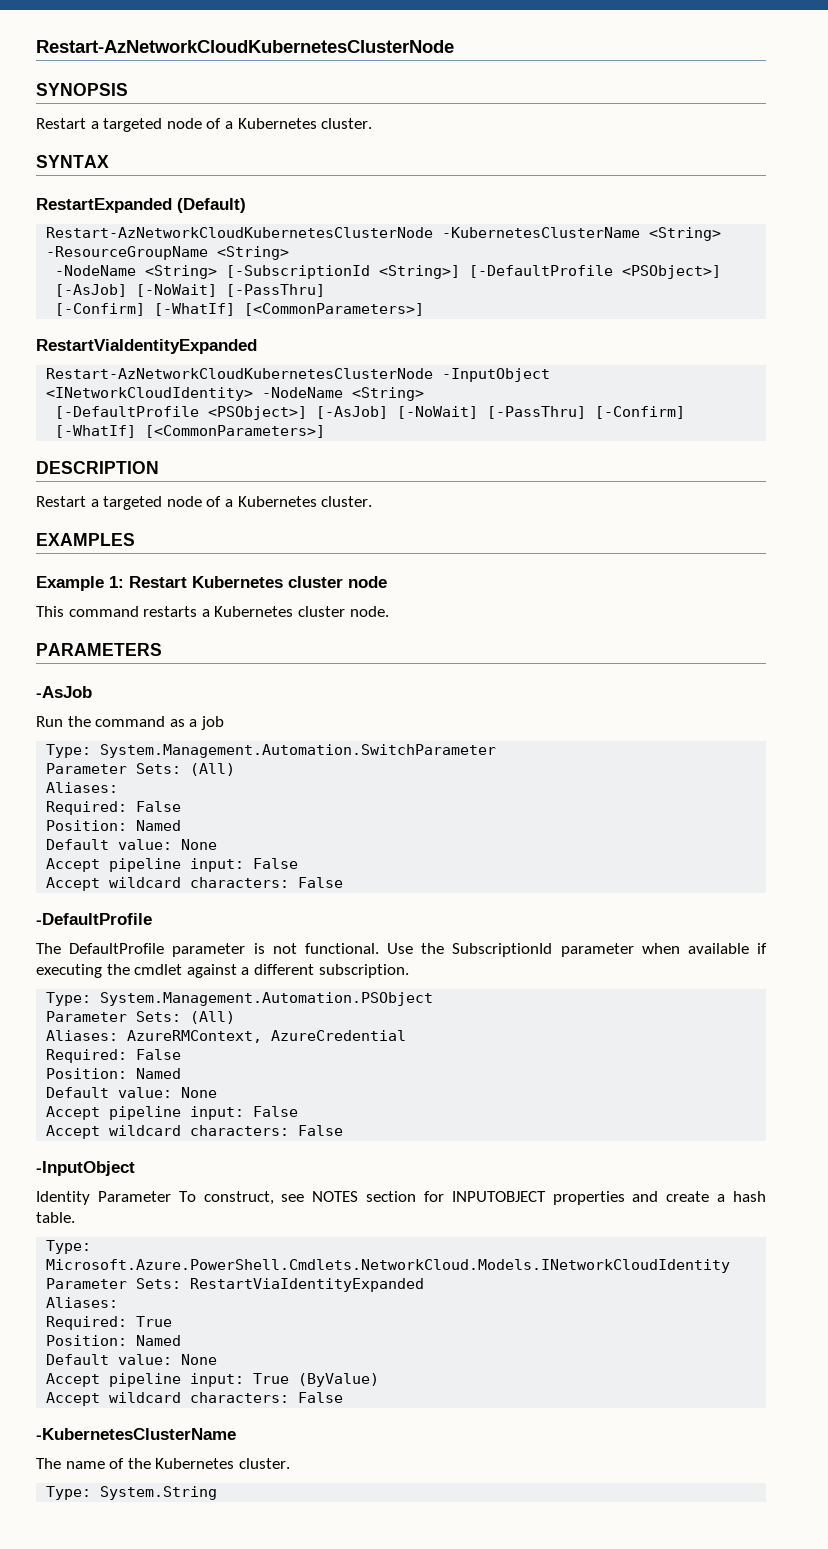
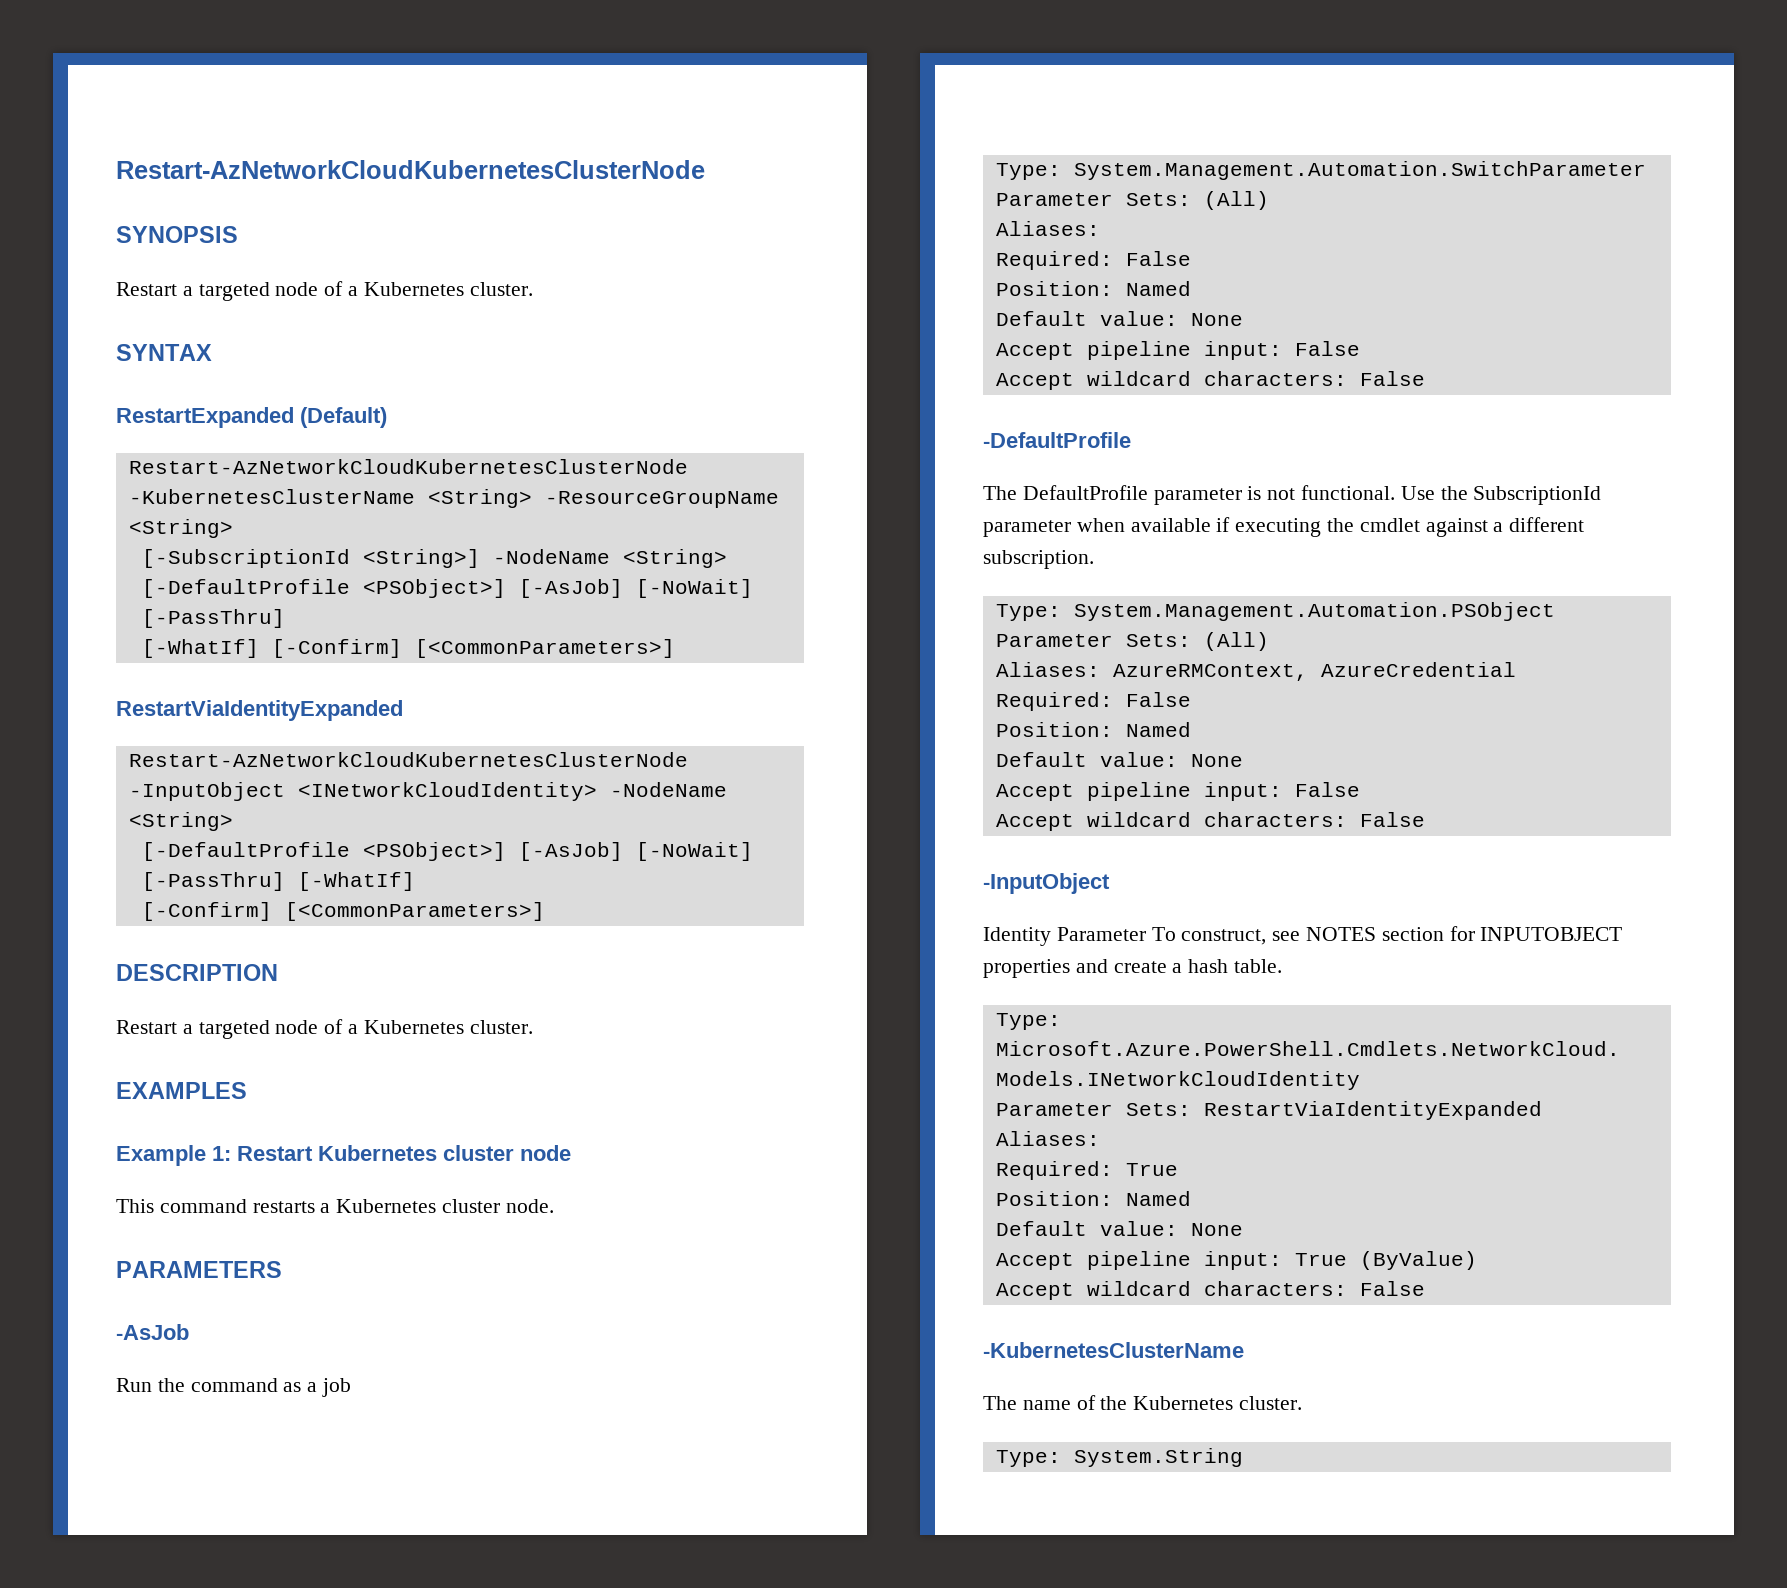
[55,265,461,279] -NodeName <String> [-SubscriptionId <String>] -> [141,549,727,568] [-SubscriptionId <String>] -NodeName <String>
[55,303,236,316] [-Confirm] [-WhatIf] -> [141,639,402,658] [-WhatIf] [-Confirm]
[595,406,686,419] [55,425,137,438] [-Confirm] [-WhatIf] -> [297,872,415,891] [141,902,272,921] [-WhatIf] // [-Confirm]

